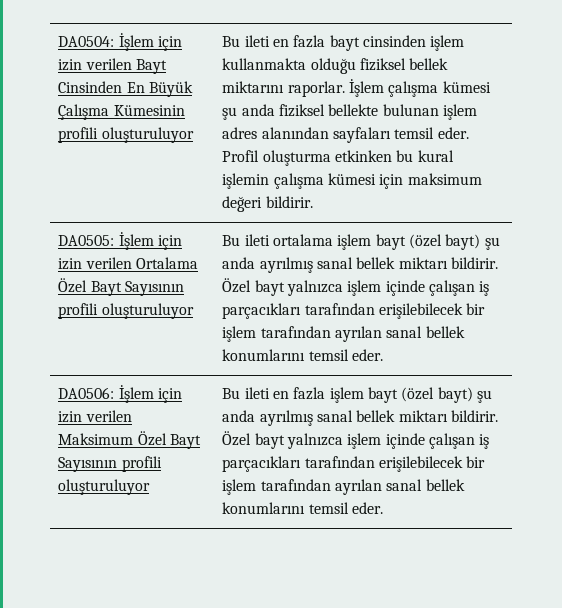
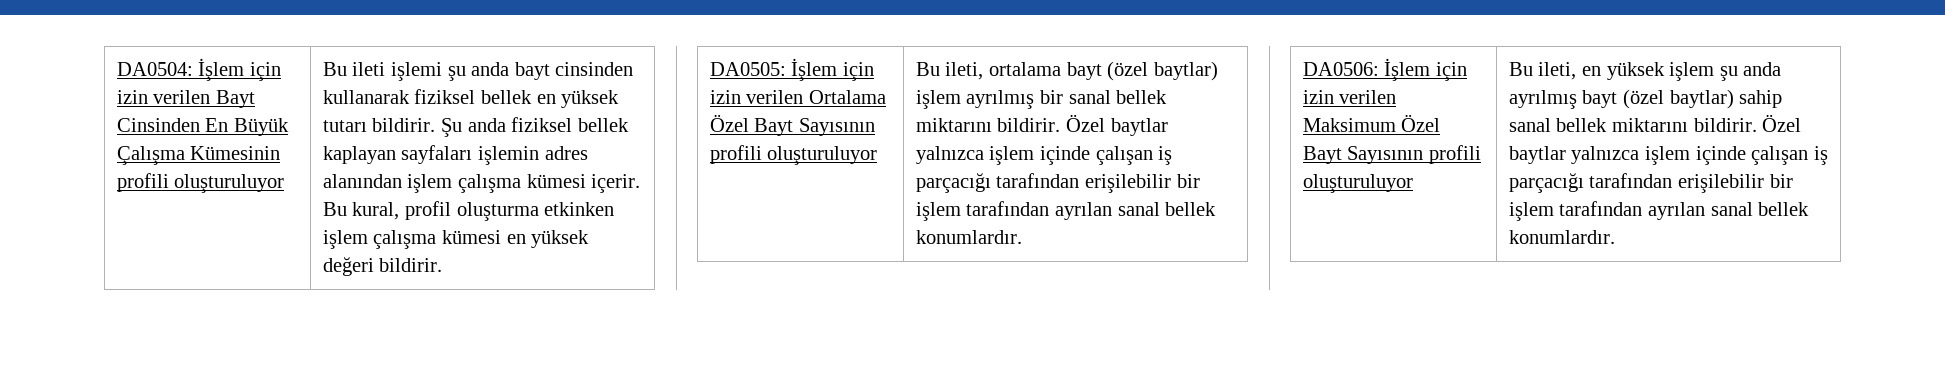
[272,35,465,51] [222,58,449,74] [222,79,491,97] [222,104,477,120] [222,127,469,143] [222,150,454,166] [222,173,482,189] en fazla bayt cinsinden işlem kullanmakta olduğu fiziksel bellek miktarını raporlar. İşlem çalışma kümesi şu anda fiziksel bellekte bulunan işlem adres alanından sayfaları temsil eder. Profil oluşturma etkinken bu kural işlemin çalışma kümesi için maksimum -> [390,62,634,81] [322,89,620,108] [322,117,629,137] [322,145,588,165] [322,174,641,193] [322,201,615,221] [322,230,590,249] işlemi şu anda bayt cinsinden kullanarak fiziksel bellek en yüksek tutarı bildirir. Şu anda fiziksel bellek kaplayan sayfaları işlemin adres alanından işlem çalışma kümesi içerir. Bu kural, profil oluşturma etkinken işlem çalışma kümesi en yüksek
[244,234,500,250] [222,257,498,273] [222,278,490,296] [222,303,486,319] [222,326,465,342] [222,349,383,361] ileti ortalama işlem bayt (özel bayt) şu anda ayrılmış sanal bellek miktarı bildirir. Özel bayt yalnızca işlem içinde çalışan iş parçacıkları tarafından erişilebilecek bir işlem tarafından ayrılan sanal bellek konumlarını temsil eder. -> [945,61,1218,81] [915,90,1168,109] [915,114,1168,136] [915,146,1173,165] [915,173,1200,193] [915,201,1217,221] [915,230,1022,244] ileti, ortalama bayt (özel baytlar) işlem ayrılmış bir sanal bellek miktarını bildirir. Özel baytlar yalnızca işlem içinde çalışan iş parçacığı tarafından erişilebilir bir işlem tarafından ayrılan sanal bellek konumlardır.
[244,387,492,403] [222,410,498,426] [222,431,490,449] [222,456,486,472] [222,479,465,495] [222,502,383,514] ileti en fazla işlem bayt (özel bayt) şu anda ayrılmış sanal bellek miktarı bildirir. Özel bayt yalnızca işlem içinde çalışan iş parçacıkları tarafından erişilebilecek bir işlem tarafından ayrılan sanal bellek konumlarını temsil eder. -> [1538,62,1782,81] [1508,89,1783,109] [1508,114,1802,132] [1508,146,1828,165] [1508,173,1793,193] [1508,201,1810,221] [1508,230,1615,244] ileti, en yüksek işlem şu anda ayrılmış bayt (özel baytlar) sahip sanal bellek miktarını bildirir. Özel baytlar yalnızca işlem içinde çalışan iş parçacığı tarafından erişilebilir bir işlem tarafından ayrılan sanal bellek konumlardır.

